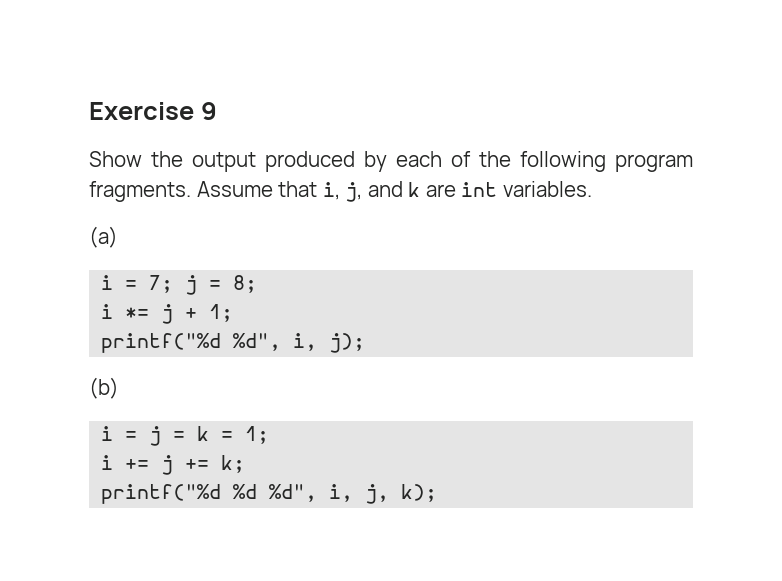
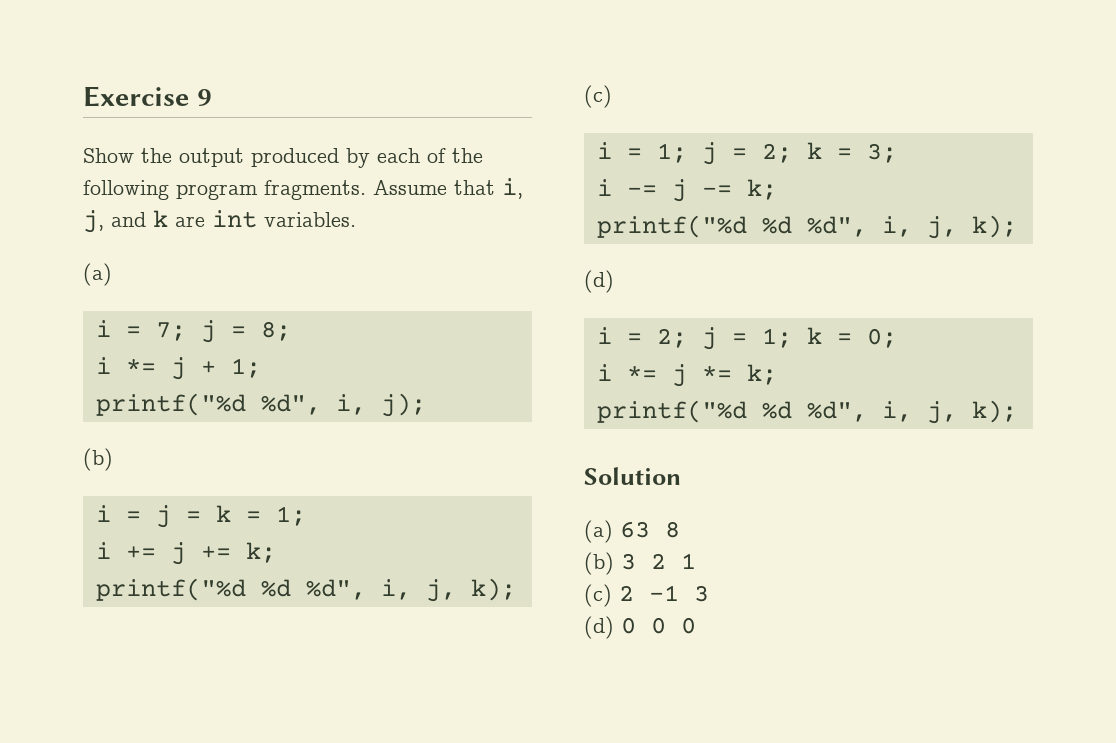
(438, 493) none -> [584,85,612,108] [596,142,897,165] [596,179,777,202] [596,215,1017,239] [584,270,614,293] [596,327,897,350] [596,364,777,387] [596,400,1017,424] [584,467,681,485] [584,520,680,543] [584,552,696,575] [584,584,709,607] [584,616,696,639] // (c) // i = 1; j = 2; k = 3; // i -= j -= k; // printf("%d %d %d", i, j, k); // (d) // i = 2; j = 1; k = 0; // i *= j *= k; // printf("%d %d %d", i, j, k); // Solution // (a) 63 8 // (b) 3 2 1 // (c) 2 -1 3 // (d) 0 0 0

